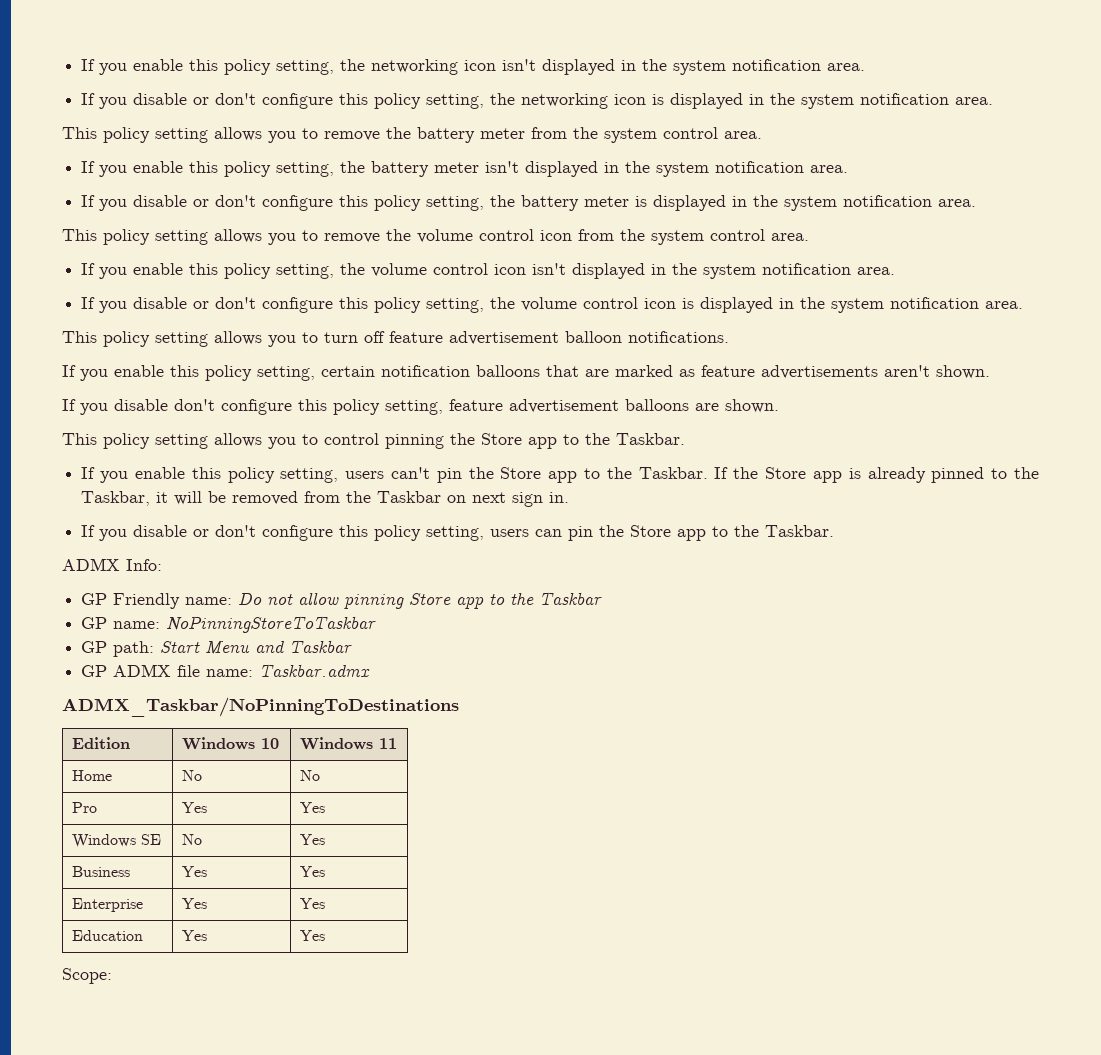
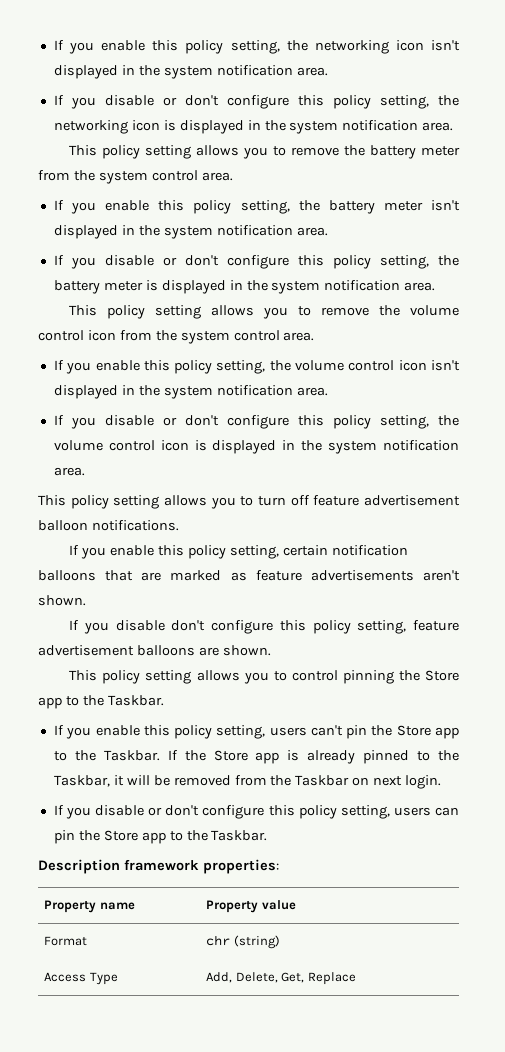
[512,492,570,507] sign in. -> [405,775,442,789] login.
[62,558,162,571] [81,592,603,609] [81,616,377,633] [81,640,353,657] [81,664,371,677] [62,697,459,717] [71,737,130,749] [181,737,279,750] [299,737,397,750] [71,770,112,781] [181,770,202,781] [299,770,320,781] [71,802,97,813] [181,802,207,813] [299,802,325,813] [71,834,161,848] [181,834,202,845] [299,834,325,845] [71,866,130,877] [181,866,207,877] [299,866,325,877] [71,898,143,912] [181,898,207,909] [299,898,325,909] [71,930,143,941] [181,930,207,941] [299,930,325,941] [62,968,112,984] ADMX Info: // GP Friendly name: Do not allow pinning Store app to the Taskbar // GP name: NoPinningStoreToTaskbar // GP path: Start Menu and Taskbar // GP ADMX file name: Taskbar.admx // ADMX_Taskbar/NoPinningToDestinations // Edition | Windows 10 | Windows 11 // Home | No | No // Pro | Yes | Yes // Windows SE | No | Yes // Business | Yes | Yes // Enterprise | Yes | Yes // Education | Yes | Yes // Scope: -> [38,859,279,874] [44,900,135,913] [206,900,296,913] [44,936,88,946] [206,935,280,949] [44,972,118,985] [206,972,356,985] Description framework properties: // Property name | Property value // Format | chr (string) // Access Type | Add, Delete, Get, Replace

